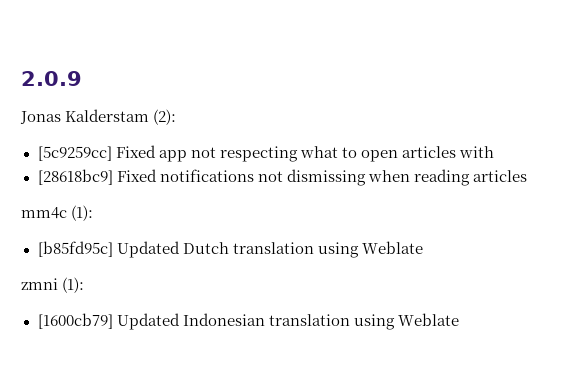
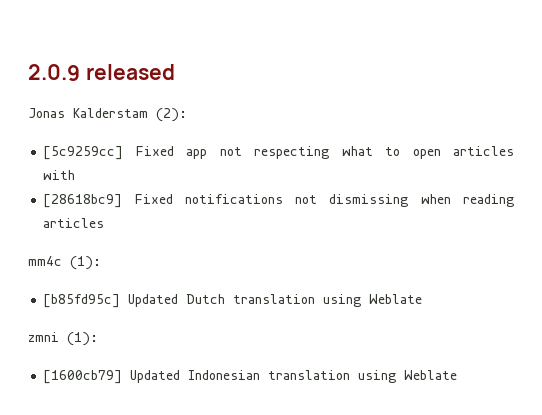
(82, 78) none -> [85,64,175,80] released

